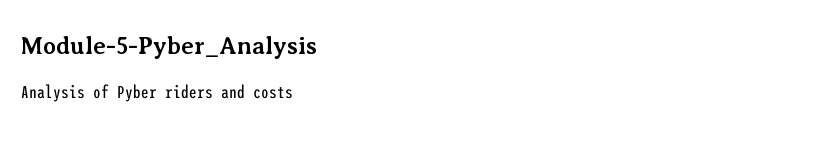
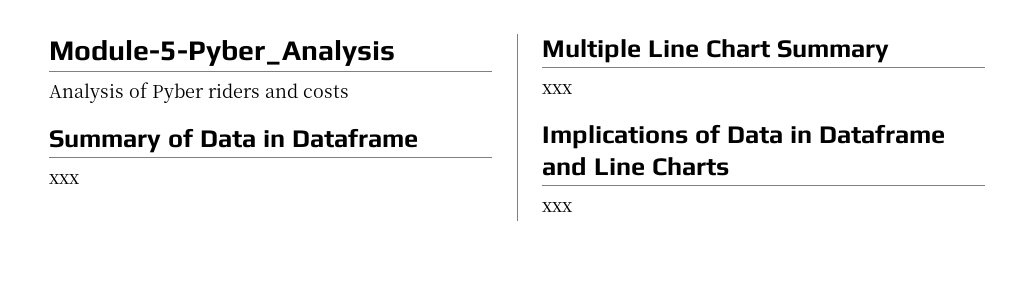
(293, 93) none -> [49,128,418,153] [49,174,79,184] [542,39,889,63] [542,84,572,94] [542,124,945,149] [542,157,729,176] [542,202,572,212] // Summary of Data in Dataframe // xxx // Multiple Line Chart Summary // xxx // Implications of Data in Dataframe and Line Charts // xxx

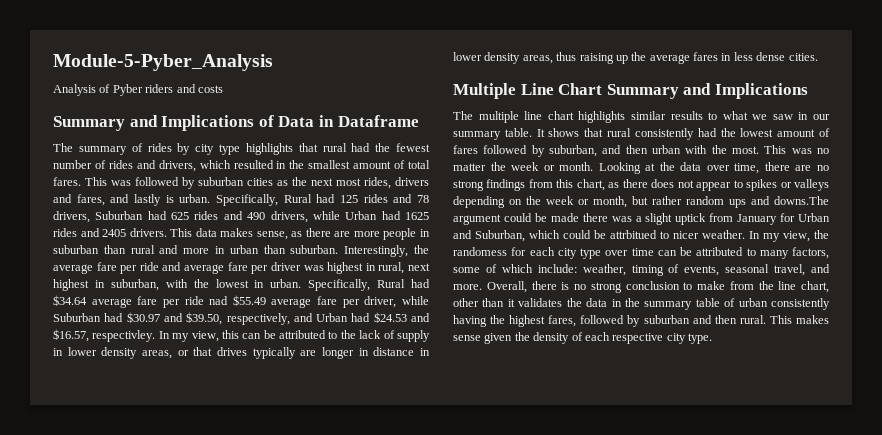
(161, 141) none -> [129,115,255,131] and Implications
[49,174,79,184] [542,39,889,63] [542,84,572,94] [542,124,945,149] [542,157,729,176] [542,202,572,212] xxx // Multiple Line Chart Summary // xxx // Implications of Data in Dataframe and Line Charts // xxx -> [53,143,430,155] [53,160,431,172] [53,177,429,189] [53,194,430,206] [53,211,430,223] [53,228,431,240] [53,245,430,257] [53,262,431,274] [53,279,430,291] [53,295,429,308] [53,312,431,325] [53,329,430,342] [53,347,431,359] [453,52,818,64] [453,83,808,99] [453,111,830,123] [453,128,830,140] [453,145,829,157] [453,162,829,174] [453,179,829,191] [453,196,829,208] [453,213,830,225] [453,230,829,242] [453,247,829,259] [453,264,830,276] [453,281,829,293] [453,298,830,310] [453,315,829,327] [453,332,712,344] The summary of rides by city type highlights that rural had the fewest number of rides and drivers, which resulted in the smallest amount of total fares. This was followed by suburban cities as the next most rides, drivers and fares, and lastly is urban. Specifically, Rural had 125 rides and 78 drivers, Suburban had 625 rides and 490 drivers, while Urban had 1625 rides and 2405 drivers. This data makes sense, as there are more people in suburban than rural and more in urban than suburban. Interestingly, the average fare per ride and average fare per driver was highest in rural, next highest in suburban, with the lowest in urban. Specifically, Rural had $34.64 average fare per ride nad $55.49 average fare per driver, while Suburban had $30.97 and $39.50, respectively, and Urban had $24.53 and $16.57, respectivley. In my view, this can be attributed to the lack of supply in lower density areas, or that drives typically are longer in distance in lower density areas, thus raising up the average fares in less dense cities. // Multiple Line Chart Summary and Implications // The multiple line chart highlights similar results to what we saw in our summary table. It shows that rural consistently had the lowest amount of fares followed by suburban, and then urban with the most. This was no matter the week or month. Looking at the data over time, there are no strong findings from this chart, as there does not appear to spikes or valleys depending on the week or month, but rather random ups and downs.The argument could be made there was a slight uptick from January for Urban and Suburban, which could be attrbitued to nicer weather. In my view, the randomess for each city type over time can be attributed to many factors, some of which include: weather, timing of events, seasonal travel, and more. Overall, there is no strong conclusion to make from the line chart, other than it validates the data in the summary table of urban consistently having the highest fares, followed by suburban and then rural. This makes sense given the density of each respective city type.

